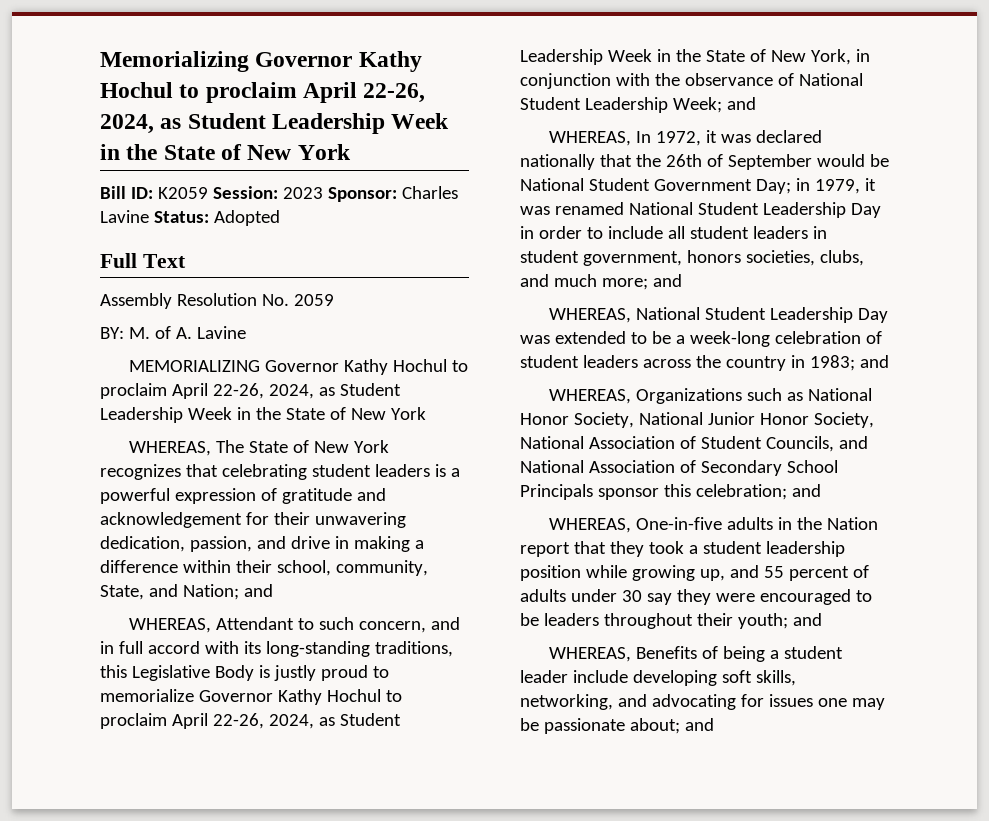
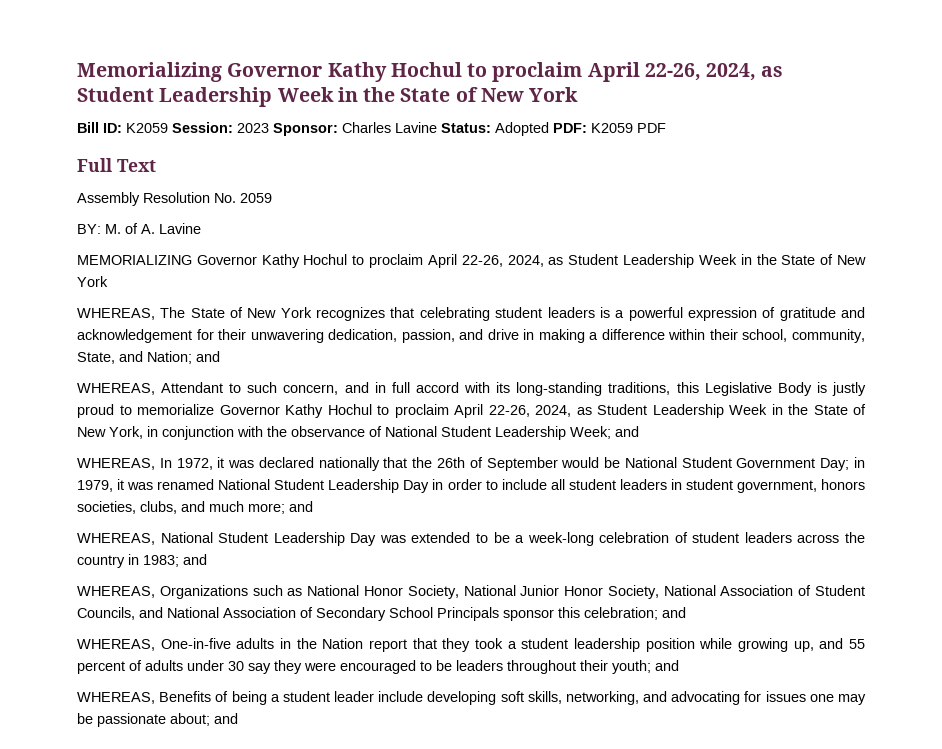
(280, 218) none -> [553,123,666,133] PDF: K2059 PDF

